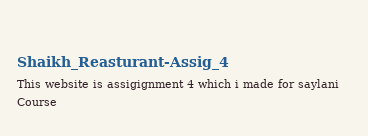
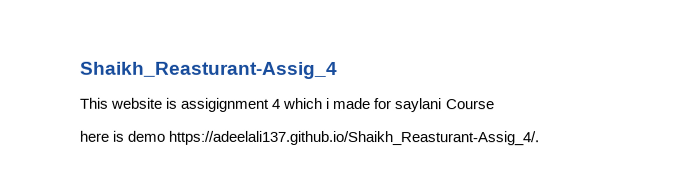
(57, 102) none -> [79,130,540,146] // here is demo https://adeelali137.github.io/Shaikh_Reasturant-Assig_4/.

